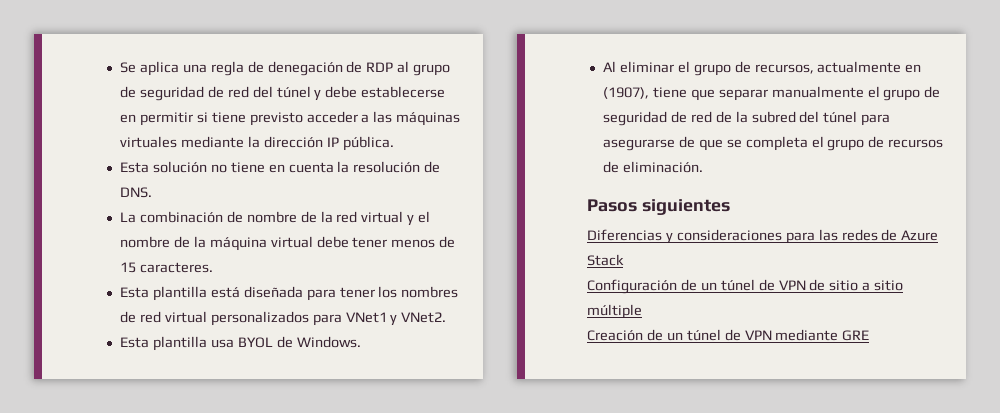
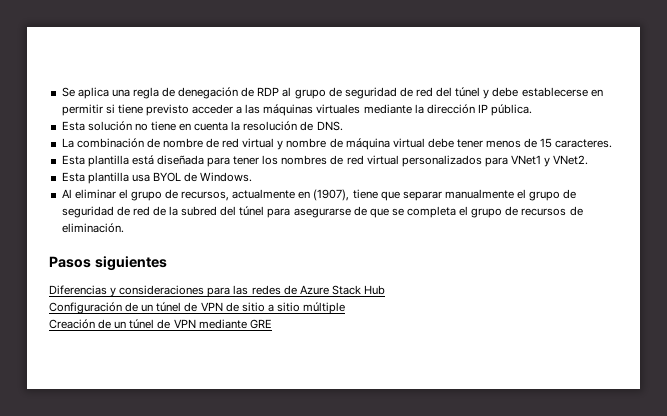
[320,211,333,223] la -> (220, 143) none
[418,211,431,223] [119,236,206,248] el nombre de la -> [286,138,343,148] nombre de
(624, 260) none -> [363,285,385,295] Hub

